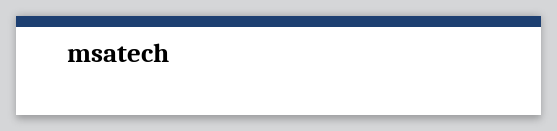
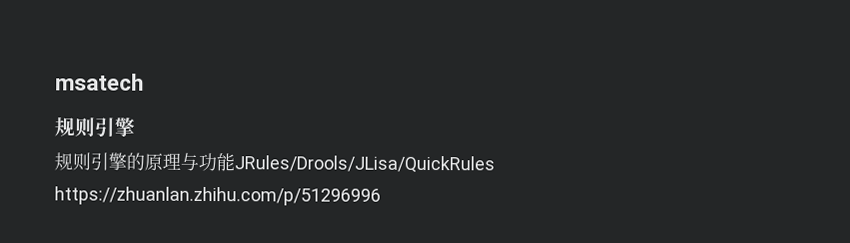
(169, 52) none -> [54,117,136,138] [54,152,495,174] [54,186,381,206] // 规则引擎 // 规则引擎的原理与功能JRules/Drools/JLisa/QuickRules https://zhuanlan.zhihu.com/p/51296996

